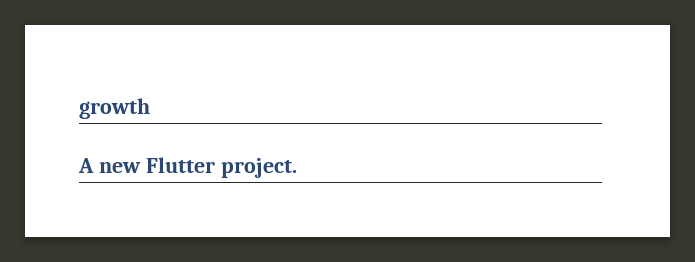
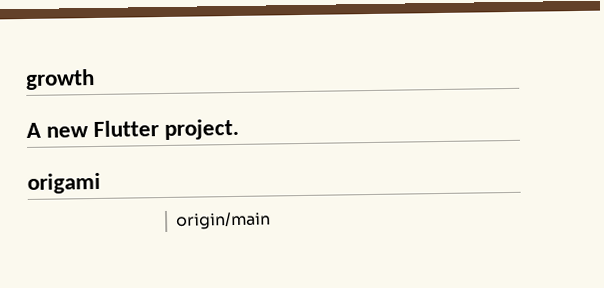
(297, 168) none -> [27,172,101,194] [174,211,271,230] // origami // origin/main

